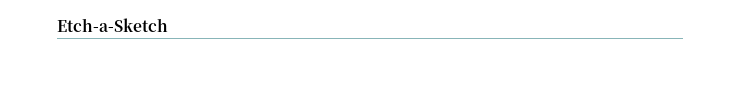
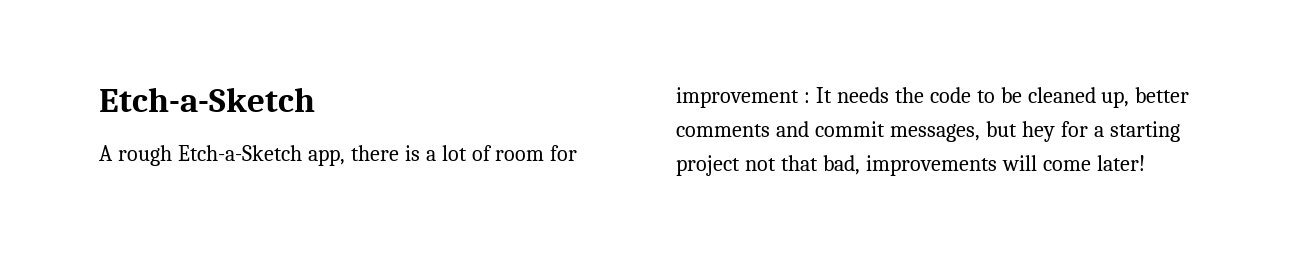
[57,18,168,32] Etch-a-Sketch -> [99,87,315,112] [99,145,578,166] [676,87,1190,108] [676,121,1180,142] [676,155,1145,176] Etch-a-Sketch // A rough Etch-a-Sketch app, there is a lot of room for improvement : It needs the code to be cleaned up, better comments and commit messages, but hey for a starting project not that bad, improvements will come later!

